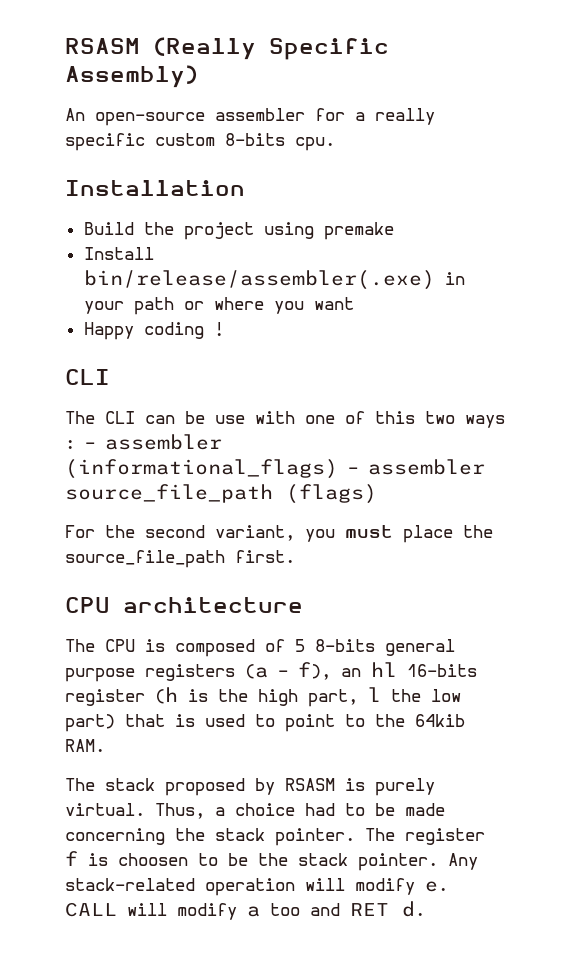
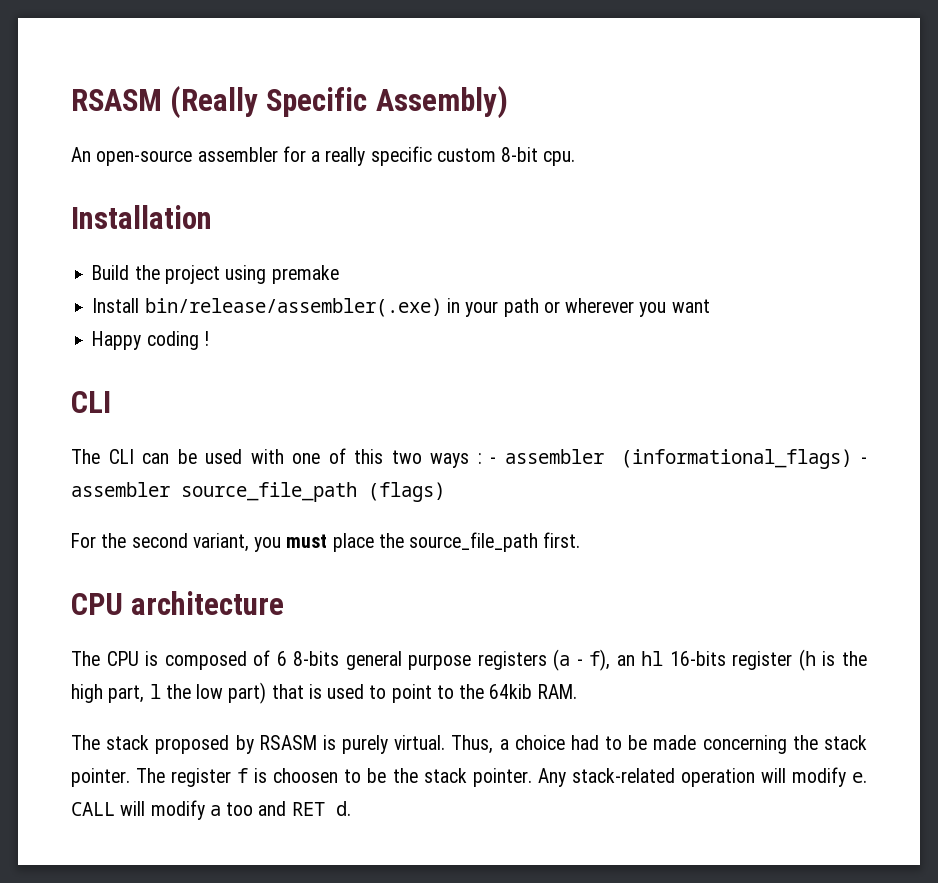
[225,133,285,146] 8-bits -> [501,147,539,162] 8-bit
[213,297,264,310] where -> [565,298,635,313] wherever
[215,415,245,424] use -> [205,449,243,464] used
[295,639,305,652] 5 -> [276,651,287,666] 6

